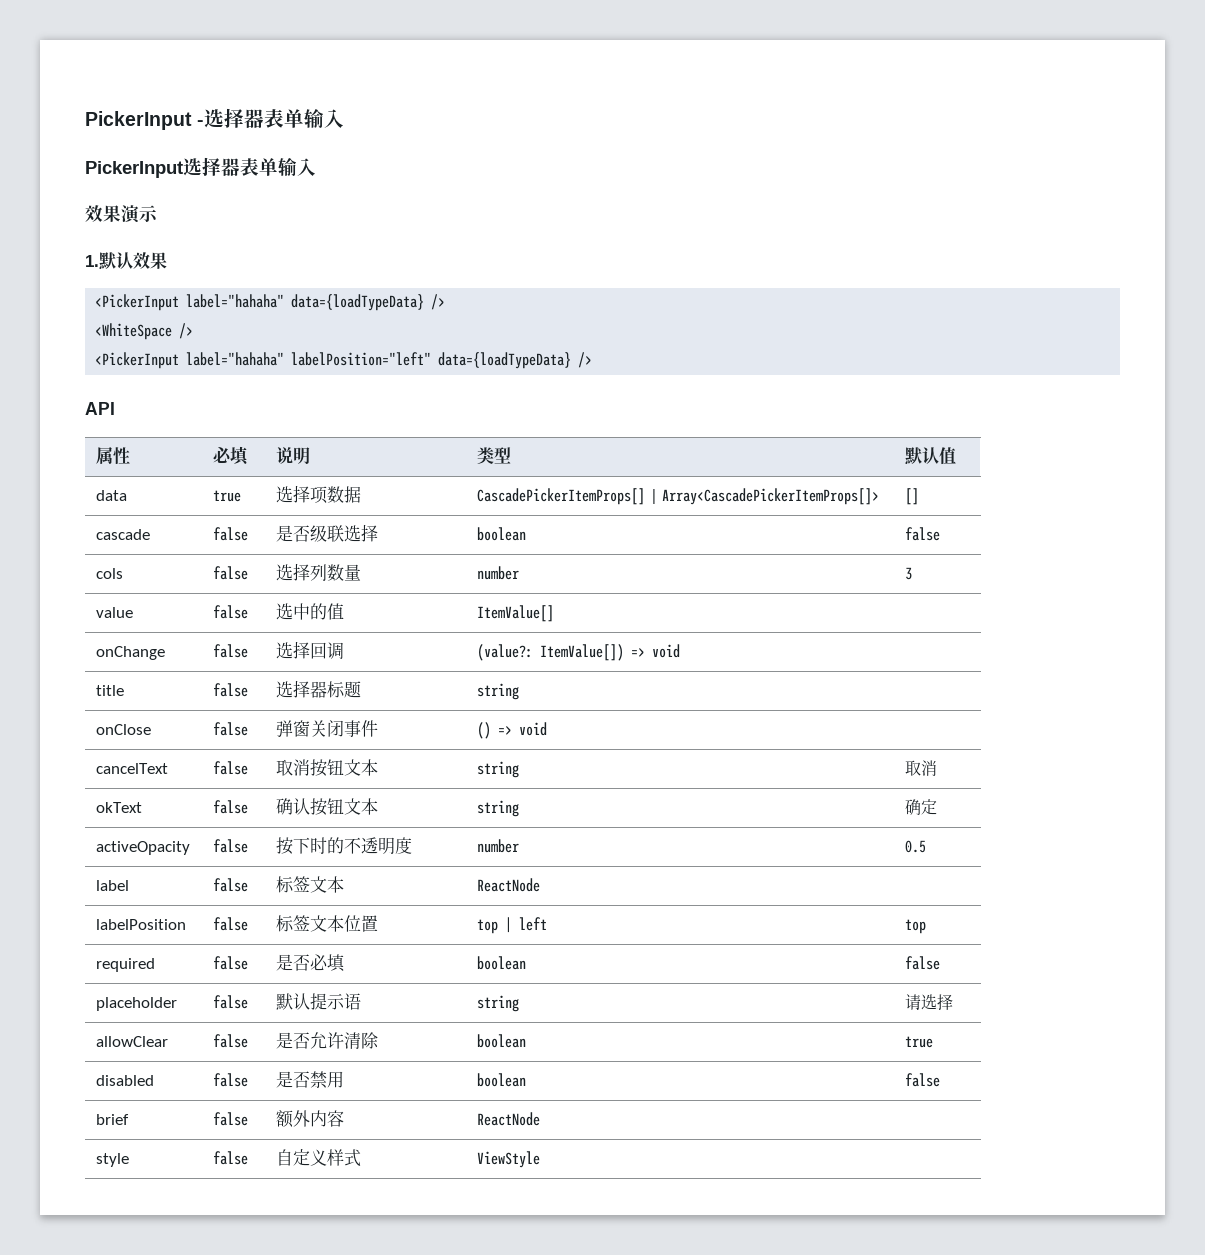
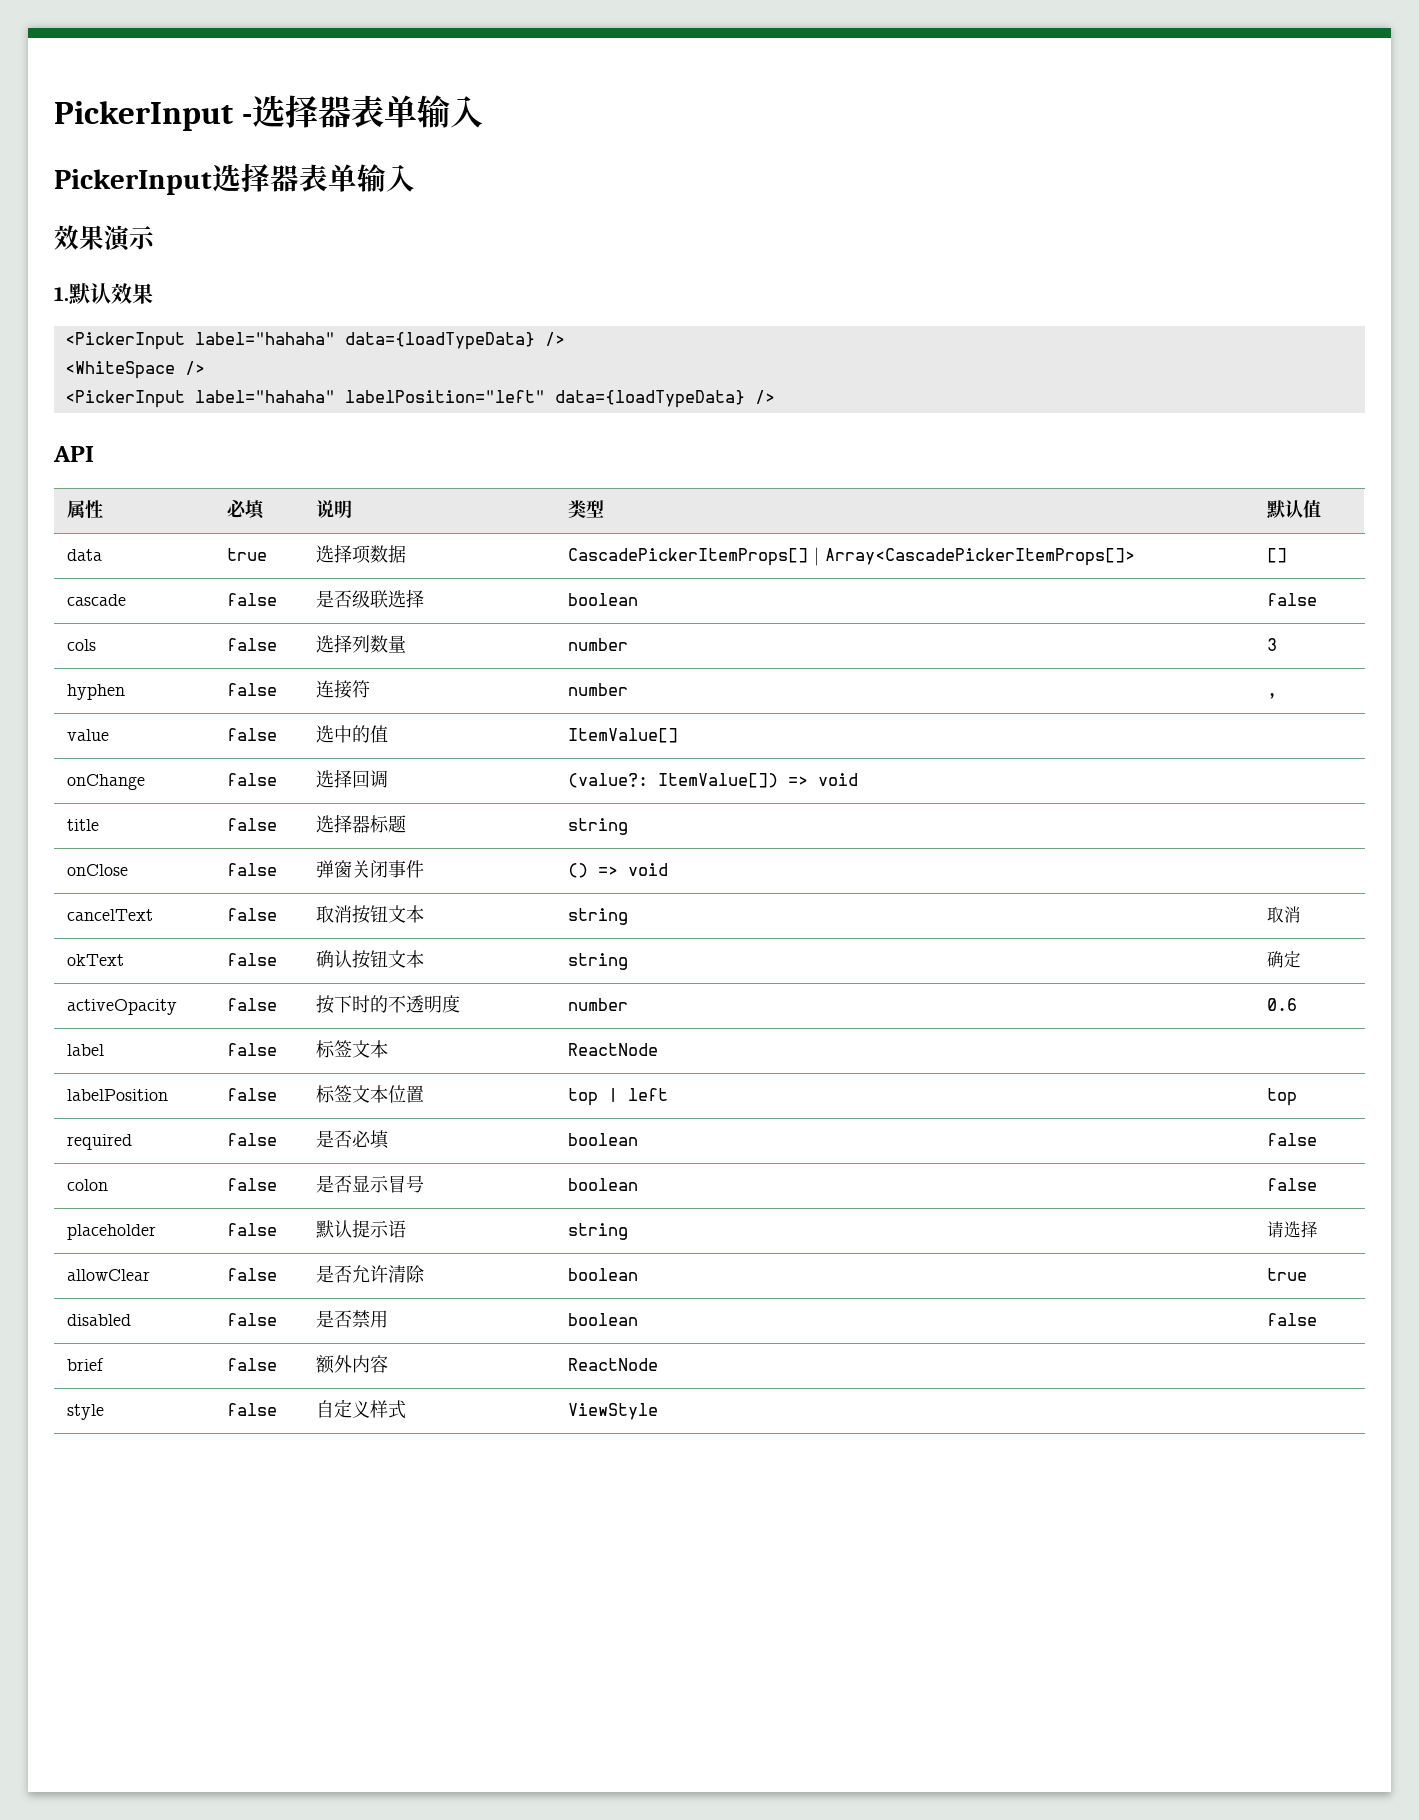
(913, 573) none -> [66,684,125,700] [226,683,277,696] [315,680,370,699] [567,683,628,696] [1266,693,1277,699] // hyphen | false | 连接符 | number | ,
[905,840,927,853] 0.5 -> [1266,998,1297,1011] 0.6
(941, 963) none -> [66,1179,108,1191] [226,1178,277,1191] [315,1175,424,1193] [567,1178,638,1191] [1266,1178,1317,1191] // colon | false | 是否显示冒号 | boolean | false

